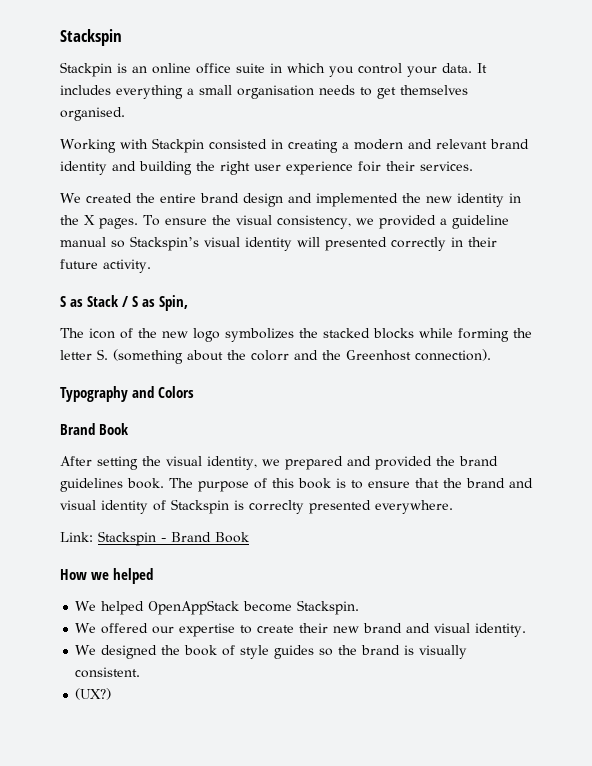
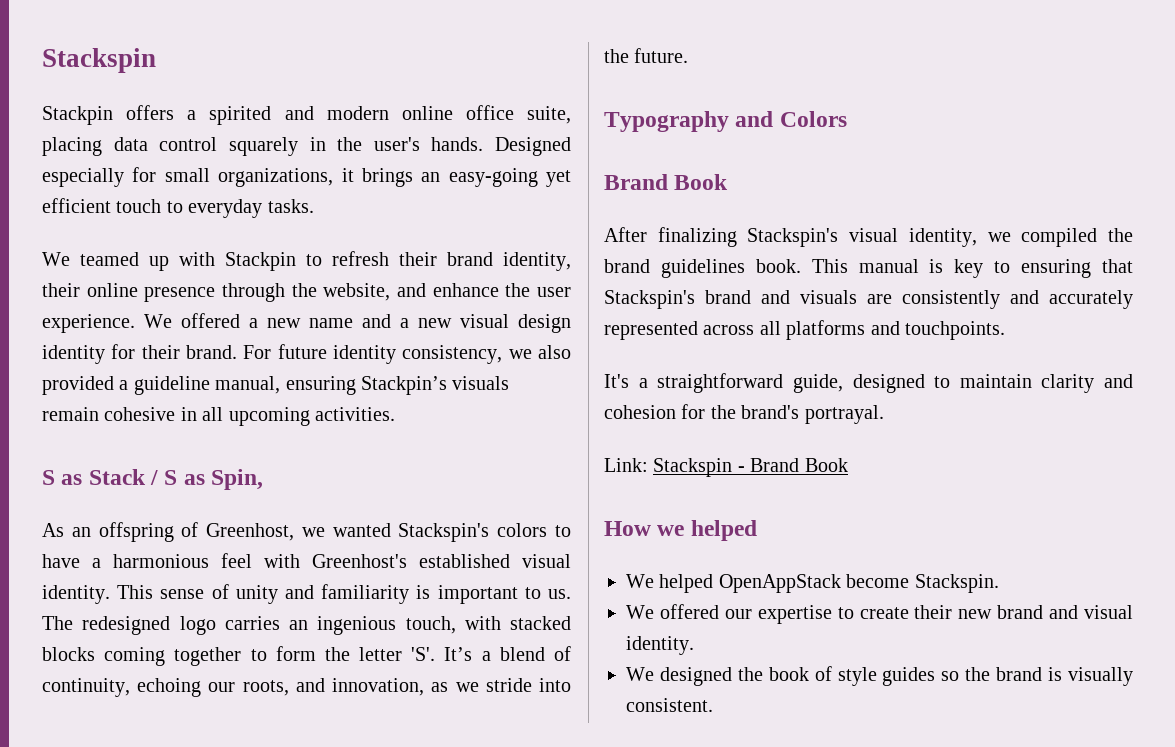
[117,63,487,77] [60,85,468,99] [60,107,125,121] [60,138,529,153] [60,161,473,175] [60,193,521,207] [60,215,272,229] is an online office suite in which you control your data. It includes everything a small organisation needs to get themselves organised. // Working with Stackpin consisted in creating a modern and relevant brand identity and building the right user experience foir their services. // We created the entire brand design and implemented the new identity in the X pages. To ensure the visual -> [126,105,571,125] [42,137,571,156] [42,167,571,187] [42,198,314,218] [42,251,571,271] [42,283,571,302] [42,313,571,333] [42,344,396,364] offers a spirited and modern online office suite, placing data control squarely in the user's hands. Designed especially for small organizations, it brings an easy-going yet efficient touch to everyday tasks. // We teamed up with Stackpin to refresh their brand identity, their online presence through the website, and enhance the user experience. We offered a new name and a new visual design identity for their brand. For future identity
(374, 221) none -> [538,345,571,359] also
[60,236,497,251] [60,259,151,273] manual so Stackspin’s visual identity will presented correctly in their future activity. -> [215,376,510,395] [42,407,395,426] manual, ensuring Stackpin’s visuals remain cohesive in all upcoming activities.
[60,328,532,342] [60,349,491,364] The icon of the new logo symbolizes the stacked blocks while forming the letter S. (something about the colorr and the Greenhost connection). -> [42,522,571,542] [42,553,571,568] [42,584,571,604] [42,616,571,635] [42,646,571,666] [42,678,571,697] [604,48,689,63] As an offspring of Greenhost, we wanted Stackspin's colors to have a harmonious feel with Greenhost's established visual identity. This sense of unity and familiarity is important to us. The redesigned logo carries an ingenious touch, with stacked blocks coming together to form the letter 'S'. It’s a blend of continuity, echoing our roots, and innovation, as we stride into the future.
[97,456,161,470] setting the -> [657,227,839,247] finalizing Stackspin's
[284,456,432,470] prepared and provided -> [1021,228,1098,247] compiled
[169,478,533,492] [60,499,453,514] The purpose of this book is to ensure that the brand and visual identity of Stackspin is correclty presented everywhere. -> [811,259,1133,278] [604,290,1133,309] [604,320,1005,340] [604,373,1133,393] [604,404,884,424] This manual is key to ensuring that Stackspin's brand and visuals are consistently and accurately represented across all platforms and touchpoints. // It's a straightforward guide, designed to maintain clarity and cohesion for the brand's portrayal.
[75,688,112,700] // (UX?) -> (713, 705) none

